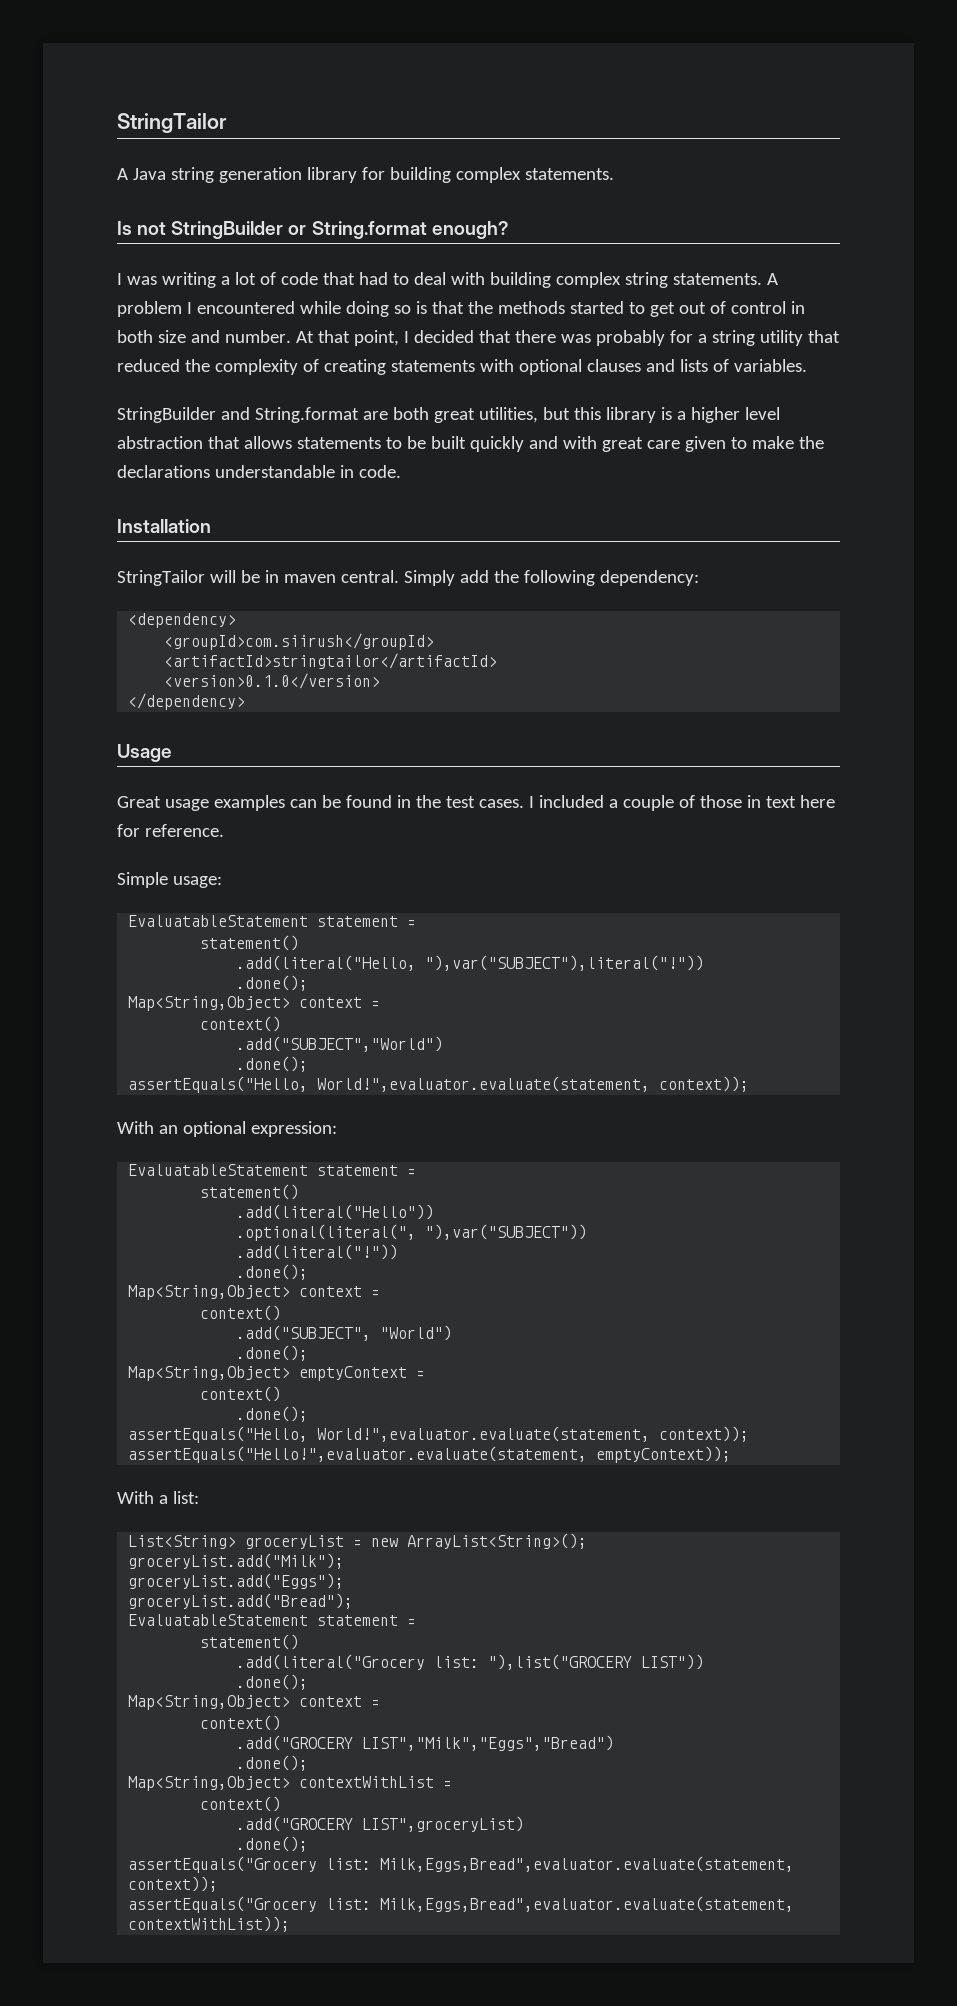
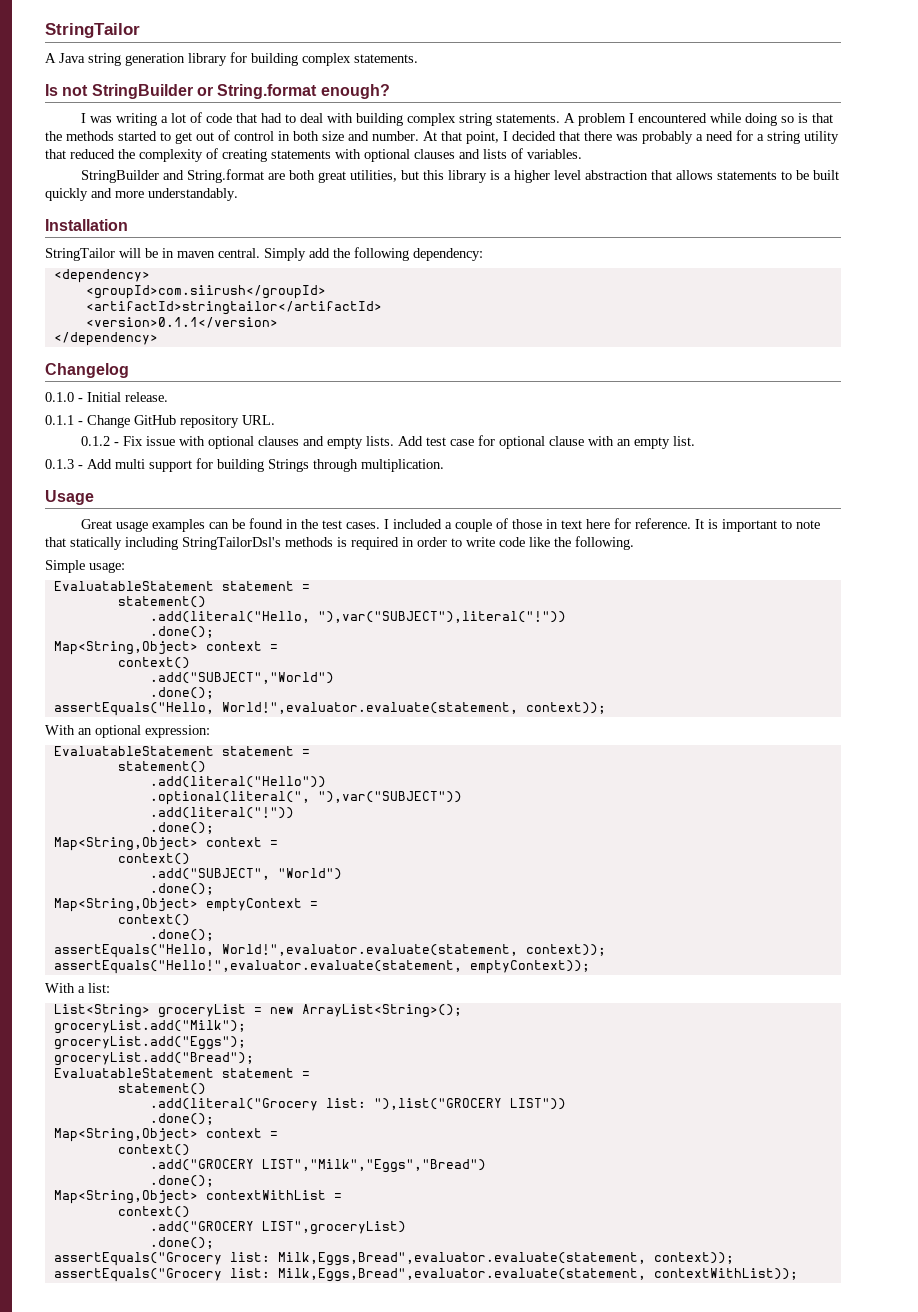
(665, 338) none -> [696,131,733,141] a need
[562,436,824,452] [117,465,401,478] with great care given to make the declarations understandable in code. -> [115,188,238,201] more understandably.
[164,673,381,689] <version>0.1.0</version> -> [85,317,278,328] <version>0.1.1</version>
(246, 701) none -> [45,363,129,378] [45,392,168,402] [45,415,275,428] [80,435,695,449] [45,458,444,472] // Changelog // 0.1.0 - Initial release. // 0.1.1 - Change GitHub repository URL. // 0.1.2 - Fix issue with optional clauses and empty lists. Add test case for optional clause with an empty list. // 0.1.3 - Add multi support for building Strings through multiplication.
(224, 830) none -> [694,519,820,532] [45,536,634,550] It is important to note that statically including StringTailorDsl's methods is required in order to write code like the following.

